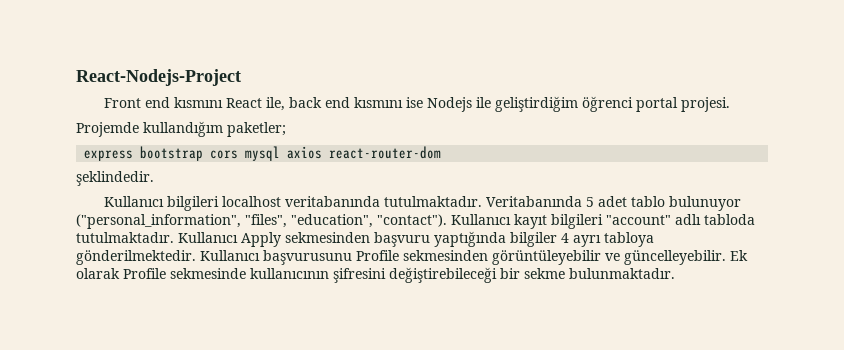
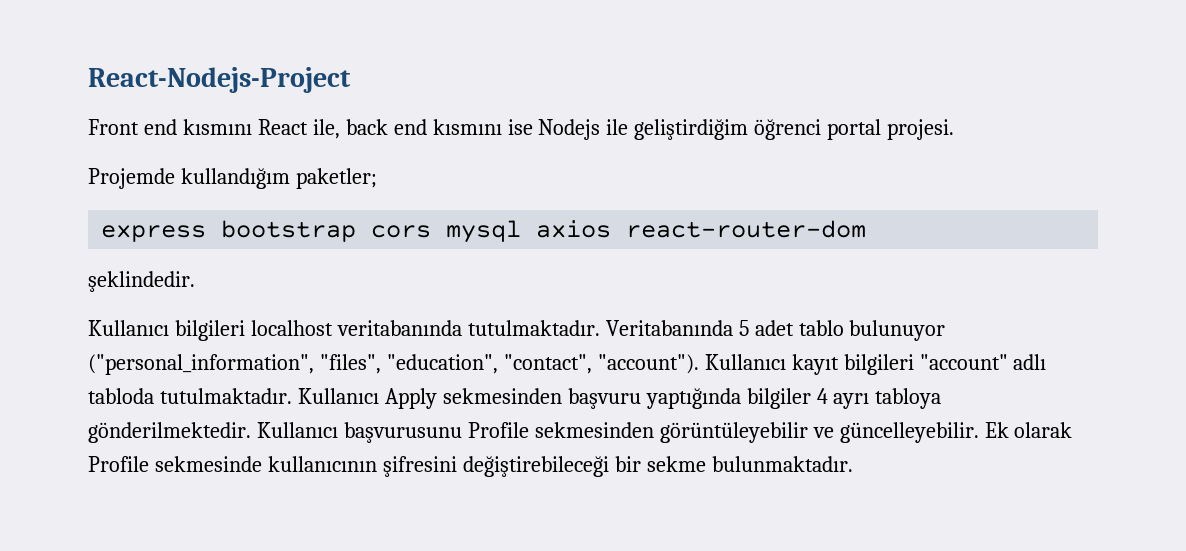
[377,214,447,227] "contact"). -> [503,354,699,374] "contact", "account").

